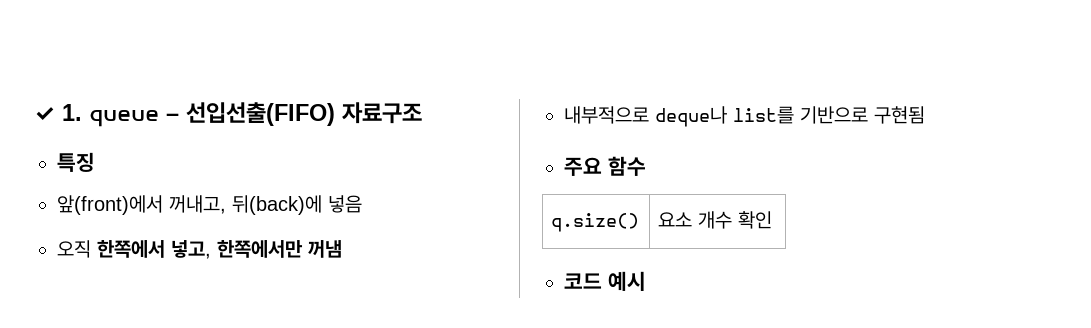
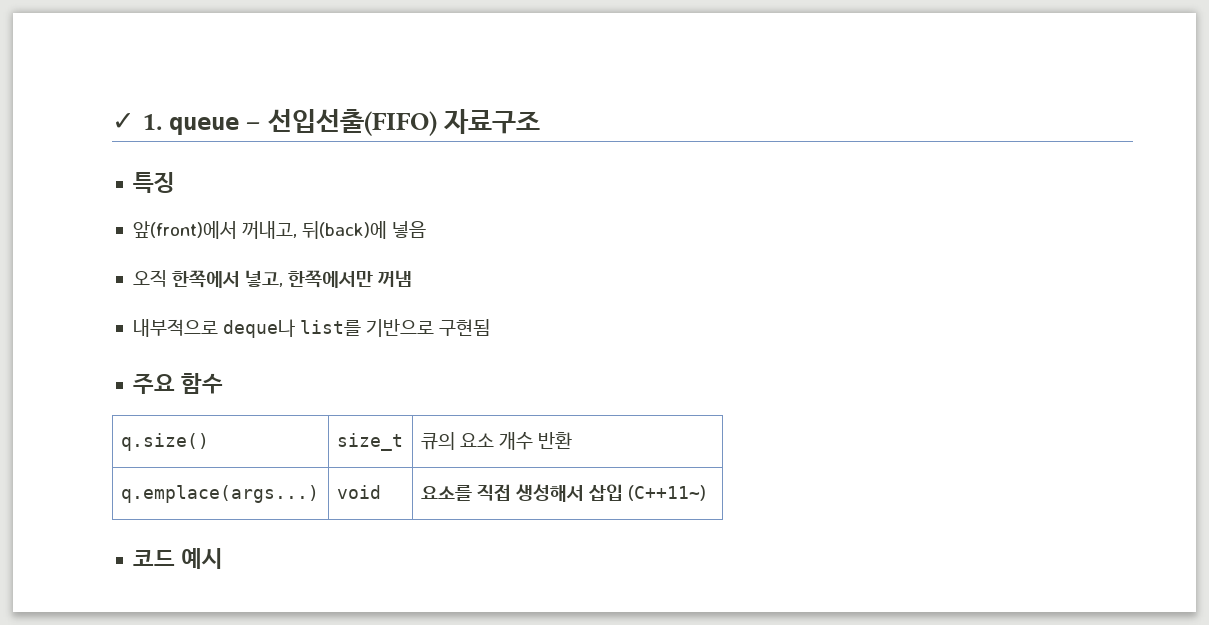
[658,211,773,229] 요소 개수 확인 -> [336,433,403,451] [420,432,573,450] [120,485,319,503] [336,485,381,499] [420,484,707,502] size_t | 큐의 요소 개수 반환 // q.emplace(args...) | void | 요소를 직접 생성해서 삽입 (C++11~)

